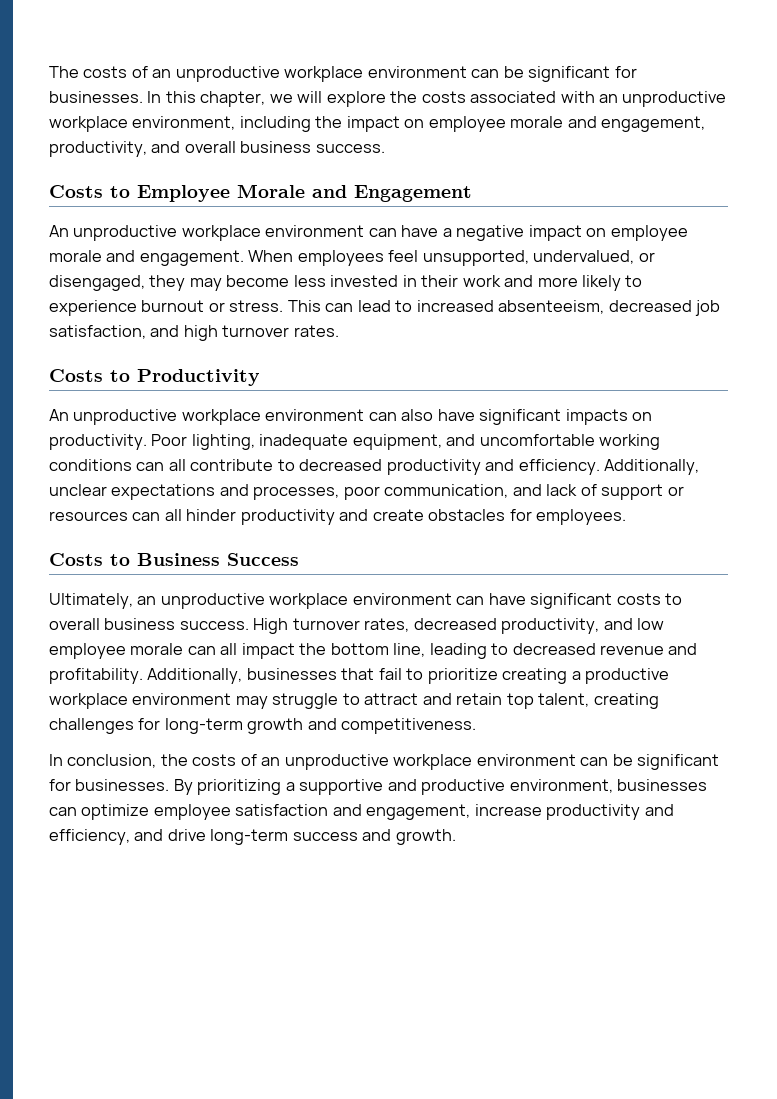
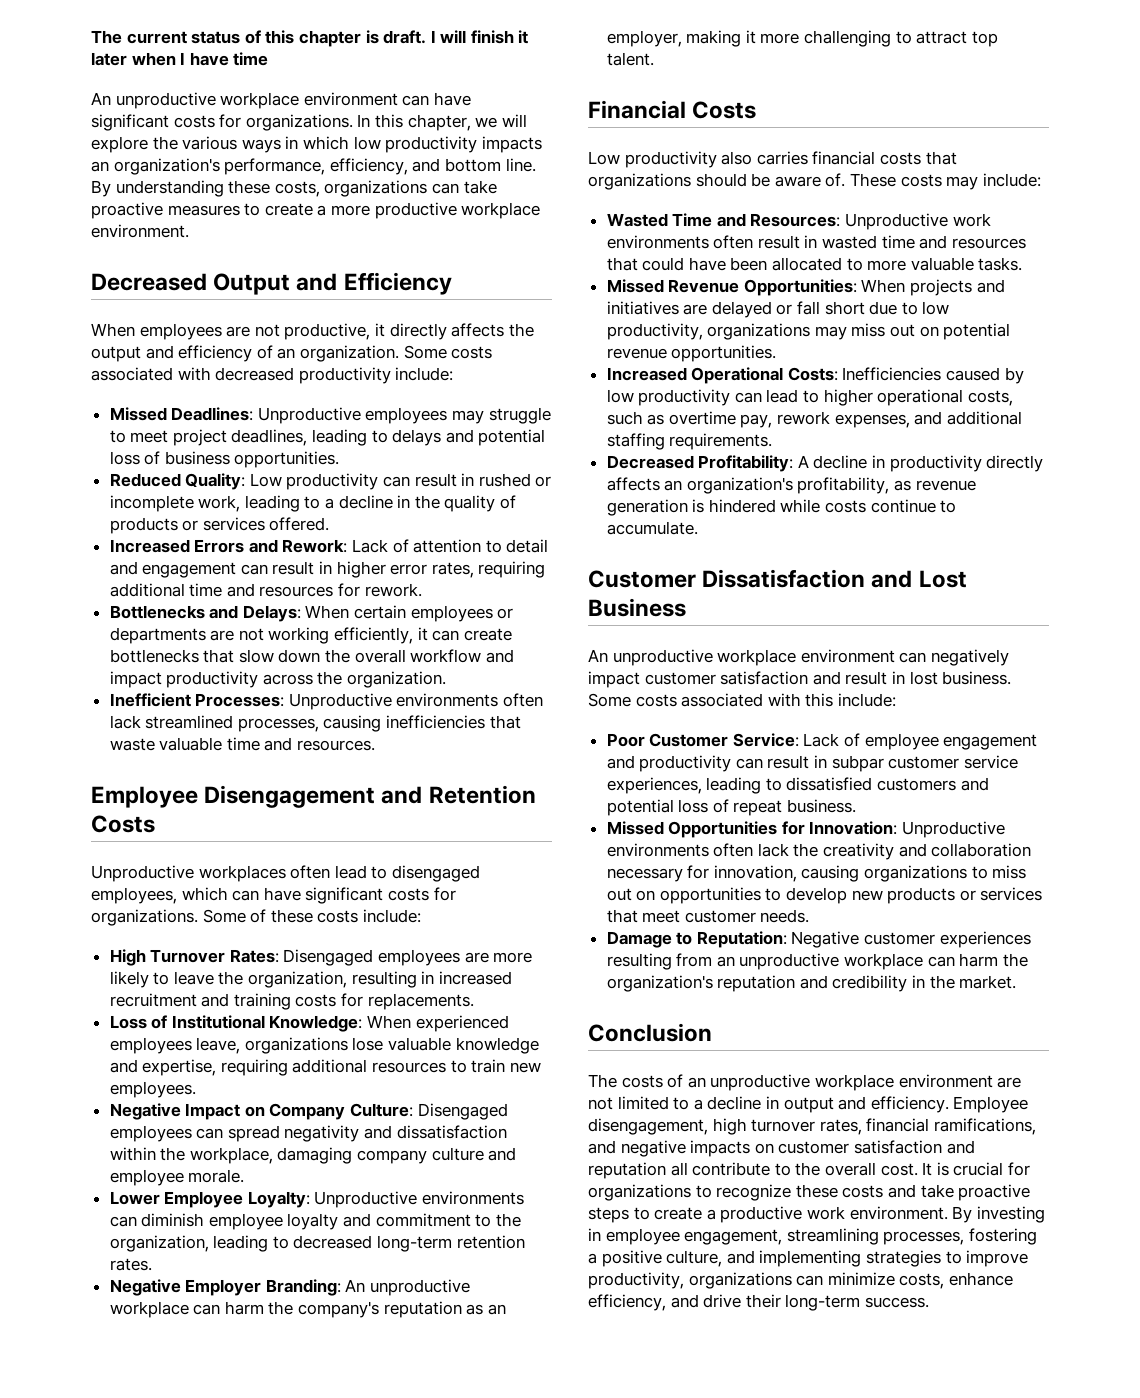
[49,66,637,82] [49,91,727,107] [49,116,706,132] [49,141,385,157] [49,184,472,202] [49,225,688,241] [49,250,655,266] [49,275,643,291] [49,300,721,316] [49,325,339,341] [49,369,260,386] [49,409,653,425] [49,434,661,450] [49,459,700,475] [49,484,684,500] [49,509,627,525] [49,553,299,566] [49,593,683,609] [49,618,665,634] [49,643,698,659] [49,668,670,684] [49,693,659,709] [49,718,477,734] [49,754,720,770] [49,779,708,795] [49,804,674,820] [49,829,456,845] The costs of an unproductive workplace environment can be significant for businesses. In this chapter, we will explore the costs associated with an unproductive workplace environment, including the impact on employee morale and engagement, productivity, and overall business success. // Costs to Employee Morale and Engagement // An unproductive workplace environment can have a negative impact on employee morale and engagement. When employees feel unsupported, undervalued, or disengaged, they may become less invested in their work and more likely to experience burnout or stress. This can lead to increased absenteeism, decreased job satisfaction, and high turnover rates. // Costs to Productivity // An unproductive workplace environment can also have significant impacts on productivity. Poor lighting, inadequate equipment, and uncomfortable working conditions can all contribute to decreased productivity and efficiency. Additionally, unclear expectations and processes, poor communication, and lack of support or resources can all hinder productivity and create obstacles for employees. // Costs to Business Success // Ultimately, an unproductive workplace environment can have significant costs to overall business success. High turnover rates, decreased productivity, and low employee morale can all impact the bottom line, leading to decreased revenue and profitability. Additionally, businesses that fail to prioritize creating a productive workplace environment may struggle to attract and retain top talent, creating challenges for long-term growth and competitiveness. // In conclusion, the costs of an unproductive workplace environment can be significant for businesses. By prioritizing a supportive and productive environment, businesses can optimize employee satisfaction and engagement, increase productivity and efficiency, and drive long-term success and growth. -> [91,30,529,47] [91,52,269,66] [91,92,471,109] [91,114,527,131] [91,136,542,153] [91,158,536,175] [91,180,497,197] [91,202,541,219] [91,224,189,238] [91,272,452,295] [91,323,534,340] [91,345,493,362] [91,367,454,384] [109,407,551,424] [109,429,546,446] [109,451,340,468] [109,473,552,490] [109,495,517,512] [109,517,330,534] [109,539,549,553] [109,561,546,578] [109,583,422,597] [109,605,514,622] [109,627,512,644] [109,649,514,663] [109,671,447,688] [109,693,544,710] [109,715,521,732] [109,737,376,751] [91,785,536,808] [91,815,155,833] [91,865,480,882] [91,887,456,904] [91,909,421,926] [109,949,533,966] [109,971,512,988] [109,993,474,1010] [109,1015,509,1032] [109,1037,539,1054] [109,1059,541,1076] [109,1081,196,1098] [109,1103,508,1120] [109,1125,507,1142] [109,1147,517,1164] [109,1169,245,1186] [109,1191,525,1208] [109,1213,521,1230] [109,1235,525,1252] [109,1258,152,1271] [109,1279,471,1296] [109,1301,506,1318] [606,30,998,47] [606,52,654,66] [588,100,757,119] [588,151,957,168] [588,173,1041,190] [606,213,991,230] [606,235,1026,249] [606,257,1023,271] [606,279,1005,296] [606,301,950,318] [606,323,1011,340] [606,345,777,362] [606,367,1024,384] [606,389,1013,406] [606,411,1022,428] [606,433,773,450] [606,455,1044,472] [606,477,976,494] [606,499,957,516] [606,521,698,535] [588,569,967,588] [588,598,686,617] [588,649,1009,666] [588,671,1012,688] [588,693,896,707] [606,733,1038,750] [606,755,1018,772] [606,777,989,794] [606,799,857,816] [606,821,1006,838] [606,843,1032,860] [606,865,1027,882] [606,887,1043,904] [606,909,810,923] [606,931,1031,948] [606,953,1028,970] [606,975,1017,992] [588,1023,712,1042] [588,1074,1022,1091] [588,1096,1029,1113] [588,1118,1036,1135] [588,1140,975,1157] [588,1162,1030,1179] [588,1184,1031,1201] [588,1206,1045,1223] [588,1228,1037,1245] [588,1250,1029,1267] [588,1272,1013,1289] [588,1294,929,1311] The current status of this chapter is draft. I will finish it later when I have time // An unproductive workplace environment can have significant costs for organizations. In this chapter, we will explore the various ways in which low productivity impacts an organization's performance, efficiency, and bottom line. By understanding these costs, organizations can take proactive measures to create a more productive workplace environment. // Decreased Output and Efficiency // When employees are not productive, it directly affects the output and efficiency of an organization. Some costs associated with decreased productivity include: // Missed Deadlines: Unproductive employees may struggle to meet project deadlines, leading to delays and potential loss of business opportunities. // Reduced Quality: Low productivity can result in rushed or incomplete work, leading to a decline in the quality of products or services offered. // Increased Errors and Rework: Lack of attention to detail and engagement can result in higher error rates, requiring additional time and resources for rework. // Bottlenecks and Delays: When certain employees or departments are not working efficiently, it can create bottlenecks that slow down the overall workflow and impact productivity across the organization. // Inefficient Processes: Unproductive environments often lack streamlined processes, causing inefficiencies that waste valuable time and resources. // Employee Disengagement and Retention Costs // Unproductive workplaces often lead to disengaged employees, which can have significant costs for organizations. Some of these costs include: // High Turnover Rates: Disengaged employees are more likely to leave the organization, resulting in increased recruitment and training costs for replacements. // Loss of Institutional Knowledge: When experienced employees leave, organizations lose valuable knowledge and expertise, requiring additional resources to train new employees. // Negative Impact on Company Culture: Disengaged employees can spread negativity and dissatisfaction within the workplace, damaging company culture and employee morale. // Lower Employee Loyalty: Unproductive environments can diminish employee loyalty and commitment to the organization, leading to decreased long-term retention rates. // Negative Employer Branding: An unproductive workplace can harm the company's reputation as an employer, making it more challenging to attract top talent. // Financial Costs // Low productivity also carries financial costs that organizations should be aware of. These costs may include: // Wasted Time and Resources: Unproductive work environments often result in wasted time and resources that could have been allocated to more valuable tasks. // Missed Revenue Opportunities: When projects and initiatives are delayed or fall short due to low productivity, organizations may miss out on potential revenue opportunities. // Increased Operational Costs: Inefficiencies caused by low productivity can lead to higher operational costs, such as overtime pay, rework expenses, and additional staffing requirements. // Decreased Profitability: A decline in productivity directly affects an organization's profitability, as revenue generation is hindered while costs continue to accumulate. // Customer Dissatisfaction and Lost Business // An unproductive workplace environment can negatively impact customer satisfaction and result in lost business. Some costs associated with this include: // Poor Customer Service: Lack of employee engagement and productivity can result in subpar customer service experiences, leading to dissatisfied customers and potential loss of repeat business. // Missed Opportunities for Innovation: Unproductive environments often lack the creativity and collaboration necessary for innovation, causing organizations to miss out on opportunities to develop new products or services that meet customer needs. // Damage to Reputation: Negative customer experiences resulting from an unproductive workplace can harm the organization's reputation and credibility in the market. // Conclusion // The costs of an unproductive workplace environment are not limited to a decline in output and efficiency. Employee disengagement, high turnover rates, financial ramifications, and negative impacts on customer satisfaction and reputation all contribute to the overall cost. It is crucial for organizations to recognize these costs and take proactive steps to create a productive work environment. By investing in employee engagement, streamlining processes, fostering a positive culture, and implementing strategies to improve productivity, organizations can minimize costs, enhance efficiency, and drive their long-term success.

